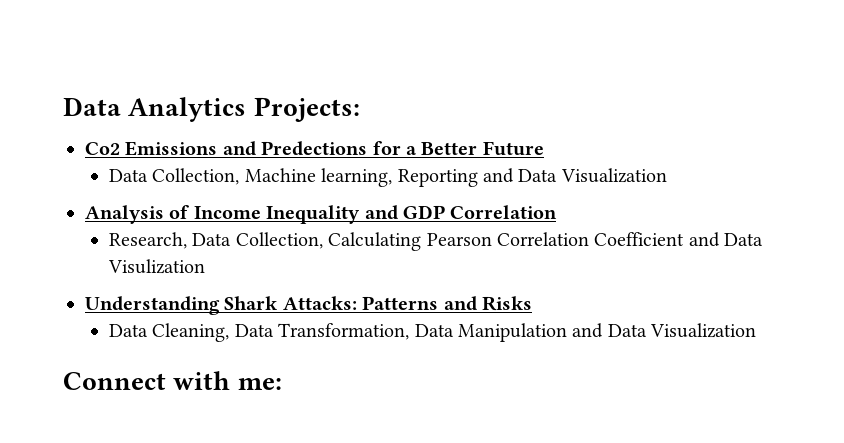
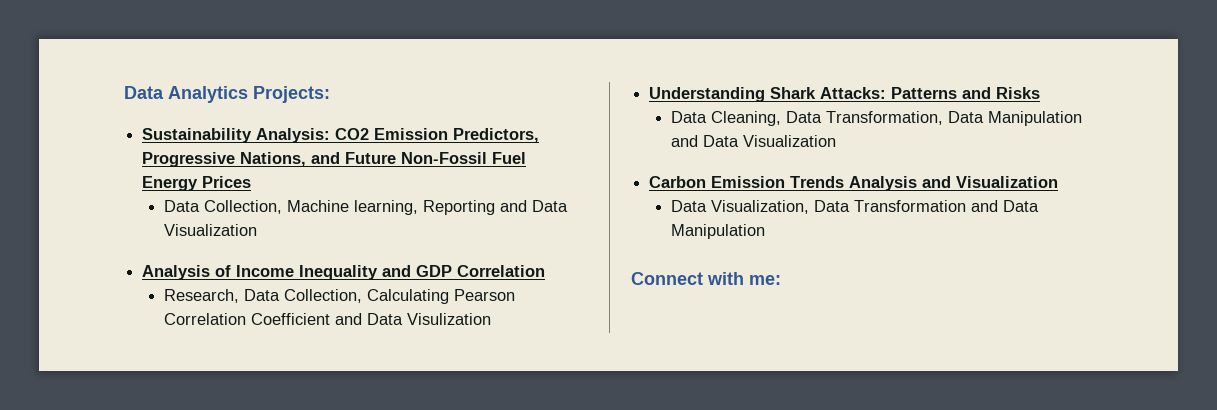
[85,141,544,156] Co2 Emissions and Predections for a Better Future -> [142,128,540,143] [142,152,527,167] [142,176,252,191] Sustainability Analysis: CO2 Emission Predictors, Progressive Nations, and Future Non-Fossil Fuel Energy Prices
(757, 330) none -> [649,176,1059,191] [670,200,1039,214] [670,224,765,239] // Carbon Emission Trends Analysis and Visualization // Data Visualization, Data Transformation and Data Manipulation

